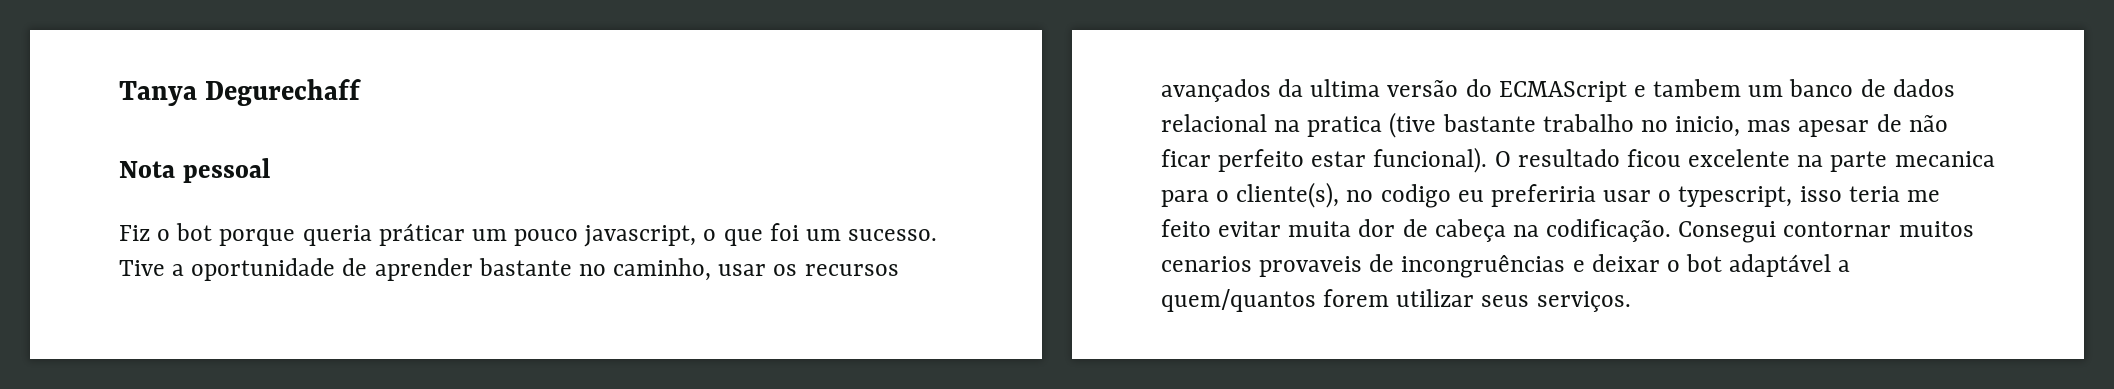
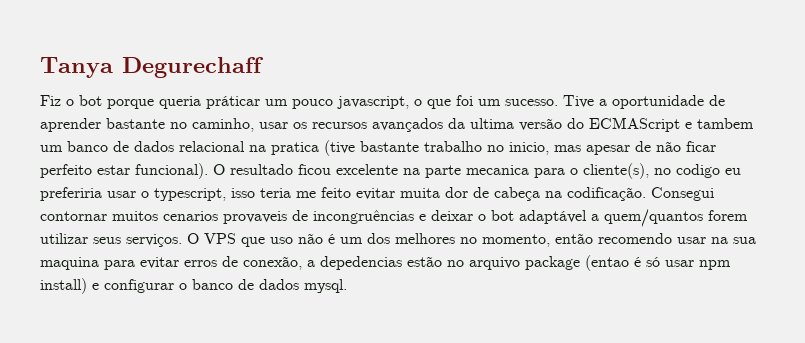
[119,158,270,183] // Nota pessoal -> (264, 67) none
(1631, 301) none -> [187,233,756,247] [40,255,731,271] [40,278,347,294] O VPS que uso não é um dos melhores no momento, então recomendo usar na sua maquina para evitar erros de conexão, a depedencias estão no arquivo package (entao é só usar npm install) e configurar o banco de dados mysql.

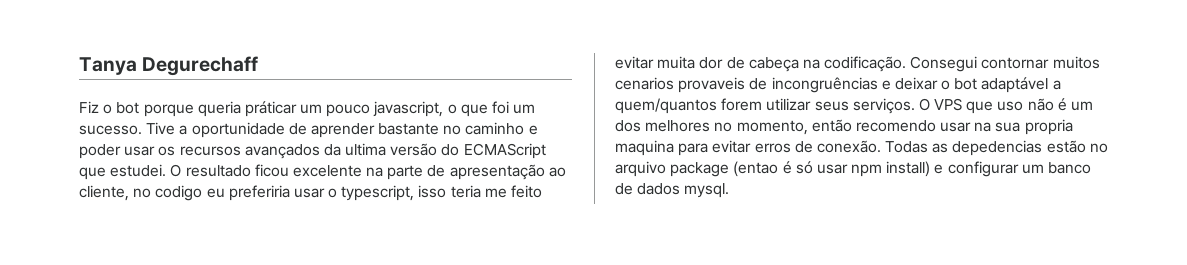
[192,118,254,132] caminho, -> [465,122,538,135] [79,144,121,159] caminho e poder
[685,118,754,129] [40,140,716,156] [40,163,208,179] e tambem um banco de dados relacional na pratica (tive bastante trabalho no inicio, mas apesar de não ficar perfeito estar funcional). -> [79,164,167,180] que estudei.
[466,163,649,179] mecanica para o cliente(s), -> [427,164,566,180] [79,185,129,201] de apresentação ao cliente,
(756, 240) none -> [1024,119,1073,135] propria
[243,256,315,270] conexão, a -> [816,140,949,153] conexão. Todas as
[179,283,187,290] o -> [1021,164,1044,174] um

